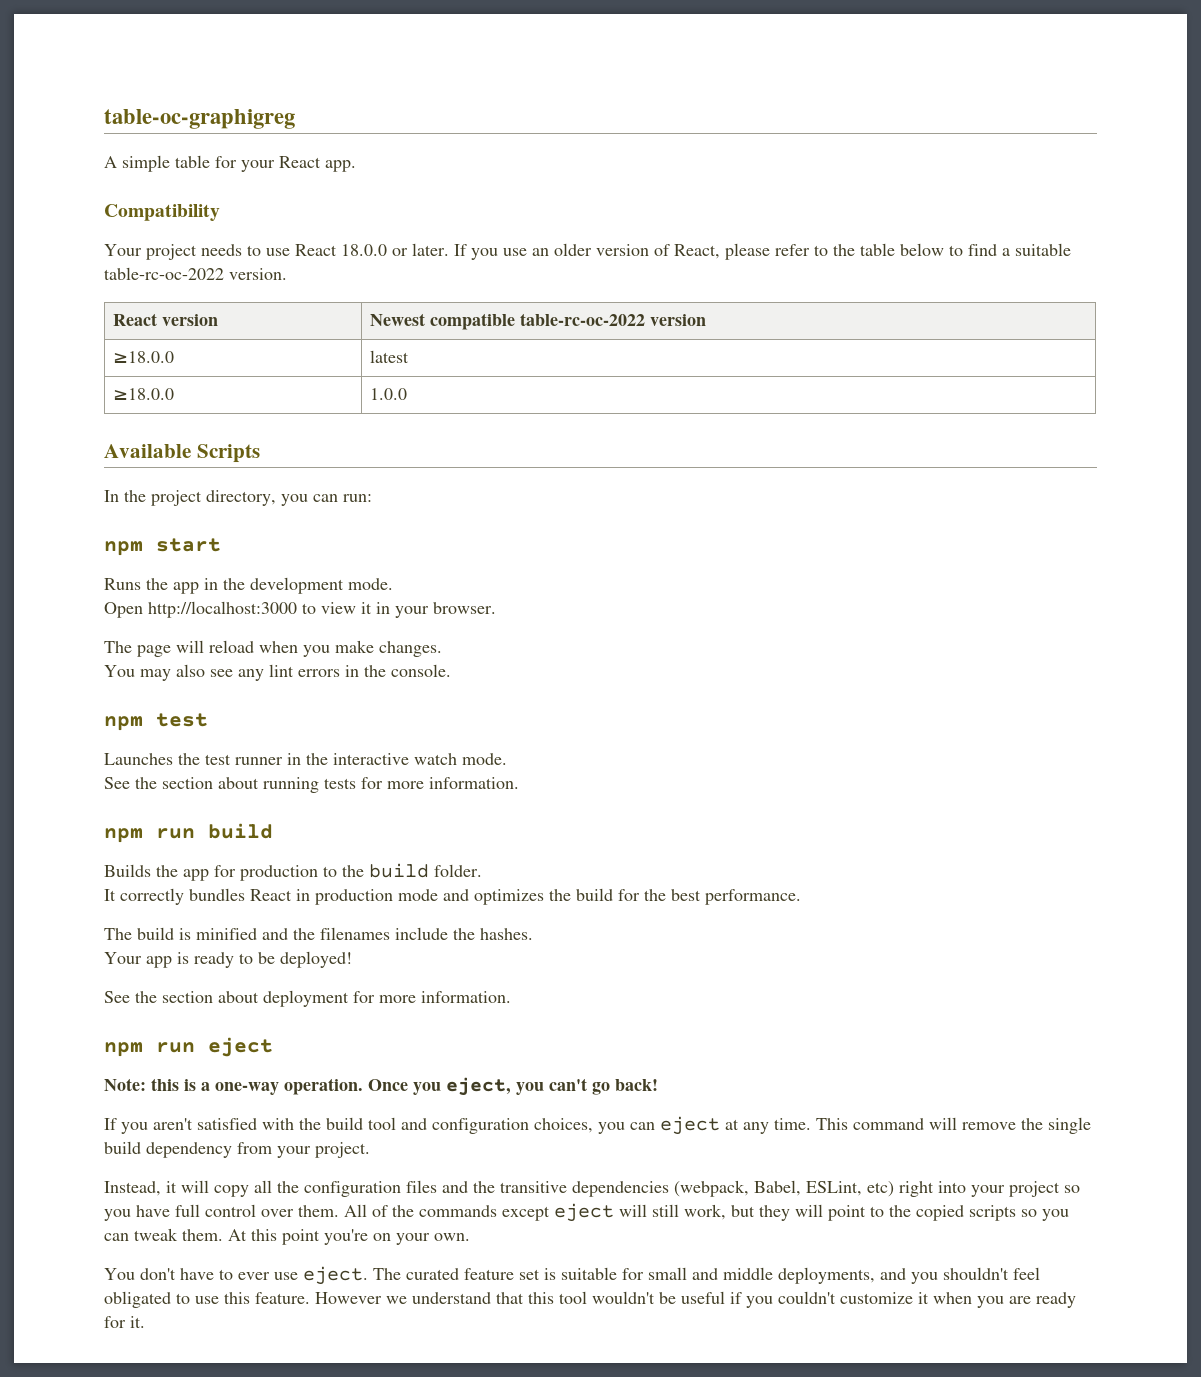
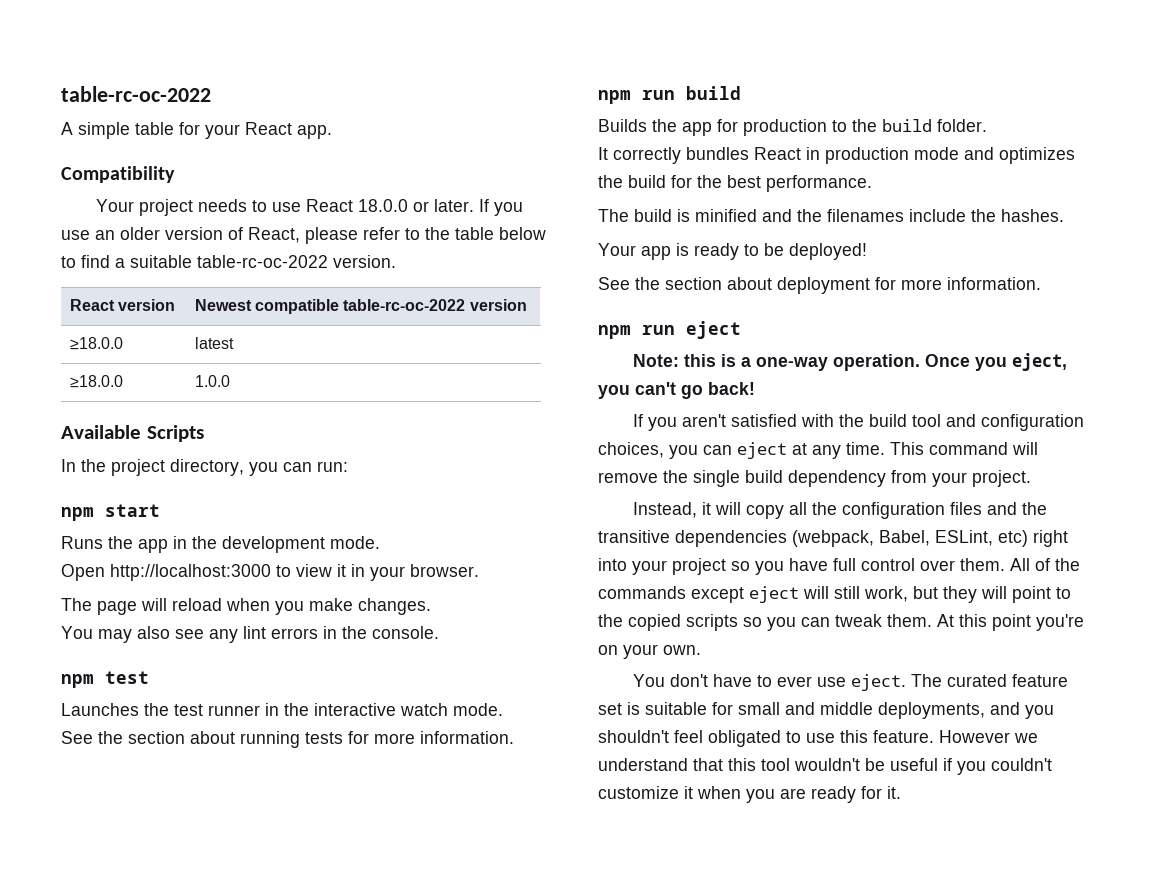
[104,109,295,129] table-oc-graphigreg -> [61,86,211,102] table-rc-oc-2022

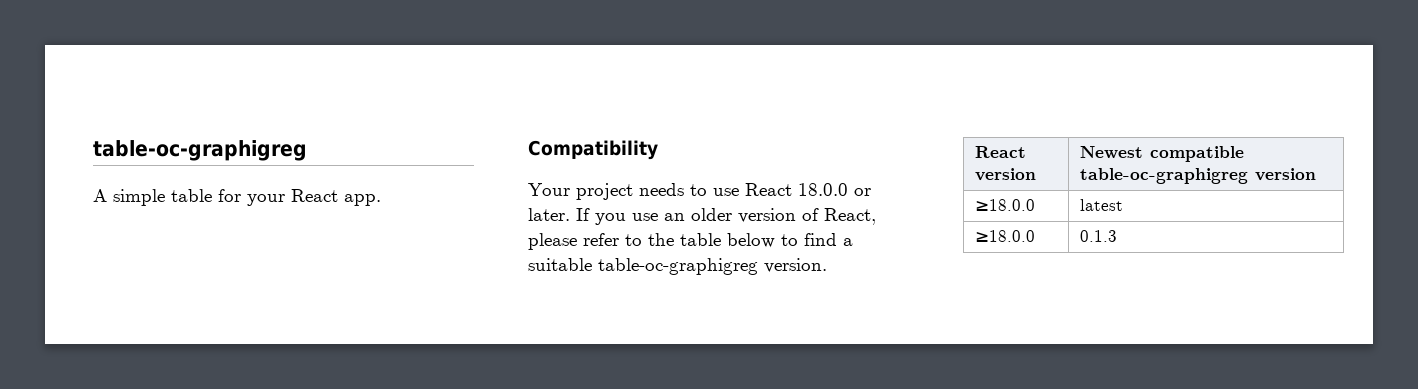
[61,86,211,102] table-rc-oc-2022 -> [93,140,307,161] table-oc-graphigreg
[197,255,328,268] table-rc-oc-2022 -> [598,258,758,275] table-oc-graphigreg
[343,299,466,311] table-rc-oc-2022 -> [1079,168,1248,184] table-oc-graphigreg
[194,375,230,387] [61,425,204,442] [61,459,348,476] [61,504,160,521] [61,536,380,553] [61,564,479,581] [61,598,431,615] [61,626,439,643] [61,671,149,688] [61,703,503,716] [61,731,514,748] [598,86,741,104] [598,119,987,136] [598,147,1075,164] [598,175,872,192] [598,209,1064,222] [598,243,867,260] [598,277,1041,294] [598,321,741,339] [633,353,1068,371] [598,382,755,399] [633,414,1085,431] [598,442,1038,459] [598,470,1031,487] [633,502,1048,519] [598,530,1068,547] [598,558,1080,575] [598,586,1071,603] [598,614,1084,631] [598,644,701,659] [633,674,1069,691] [598,702,1054,719] [598,730,1038,747] [598,758,1052,775] [598,786,901,803] 1.0.0 // Available Scripts // In the project directory, you can run: // npm start // Runs the app in the development mode. // Open http://localhost:3000 to view it in your browser. // The page will reload when you make changes. // You may also see any lint errors in the console. // npm test // Launches the test runner in the interactive watch mode. // See the section about running tests for more information. // npm run build // Builds the app for production to the build folder. // It correctly bundles React in production mode and optimizes the build for the best performance. // The build is minified and the filenames include the hashes. // Your app is ready to be deployed! // See the section about deployment for more information. // npm run eject // Note: this is a one-way operation. Once you eject, you can't go back! // If you aren't satisfied with the build tool and configuration choices, you can eject at any time. This command will remove the single build dependency from your project. // Instead, it will copy all the configuration files and the transitive dependencies (webpack, Babel, ESLint, etc) right into your project so you have full control over them. All of the commands except eject will still work, but they will point to the copied scripts so you can tweak them. At this point you're on your own. // You don't have to ever use eject. The curated feature set is suitable for small and middle deployments, and you shouldn't feel obligated to use this feature. However we understand that this tool wouldn't be useful if you couldn't customize it when you are ready for it. -> [1079,230,1117,242] 0.1.3

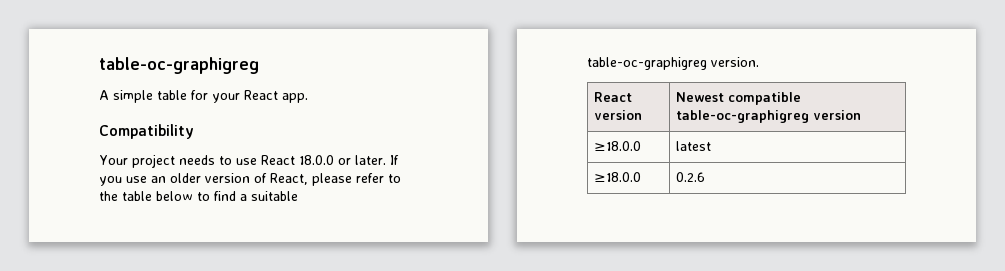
[1079,230,1117,242] 0.1.3 -> [675,172,705,182] 0.2.6

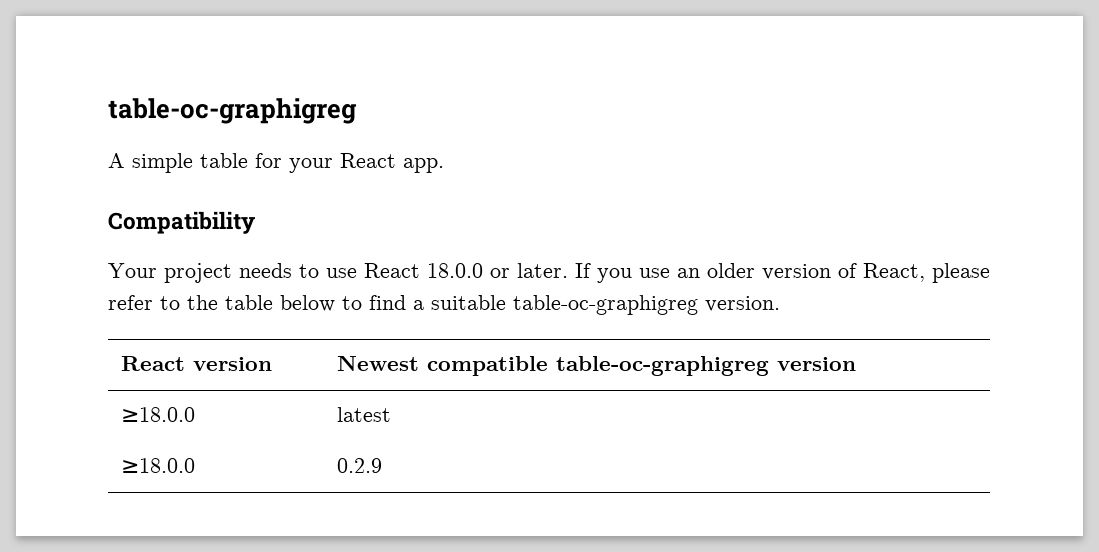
[675,172,705,182] 0.2.6 -> [337,458,383,473] 0.2.9

